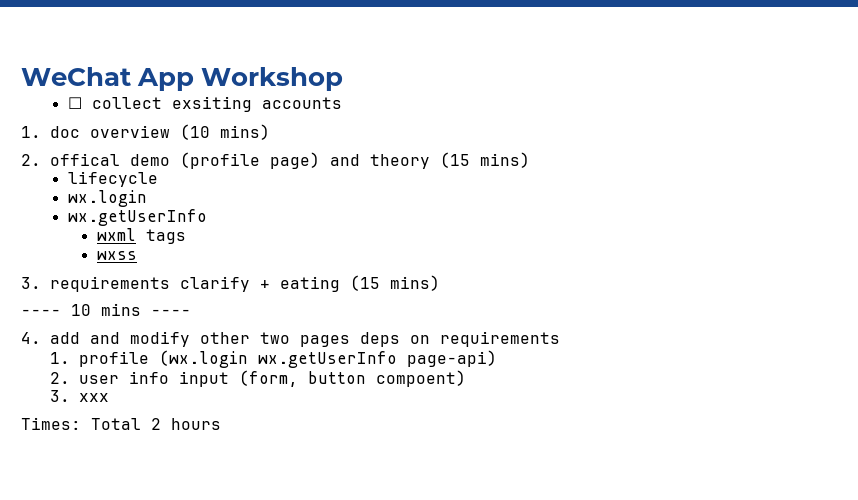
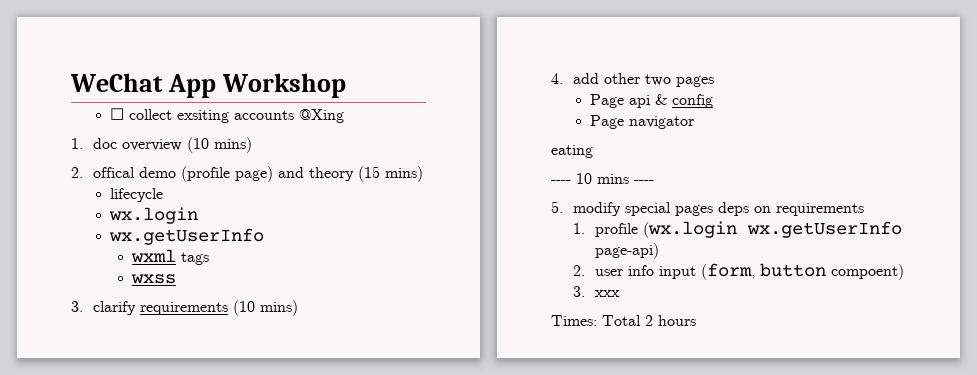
(342, 103) none -> [299,109,345,123] @Xing
[50,276,271,292] requirements clarify + -> [92,300,298,316] [551,73,714,87] [590,94,714,108] [590,115,695,129] clarify requirements (10 mins) // 4. add other two pages // Page api & config // Page navigator //
[350,275,441,291] (15 mins) -> (593, 151) none
[21,331,291,347] 4. add and modify other two -> [551,201,671,216] 5. modify special

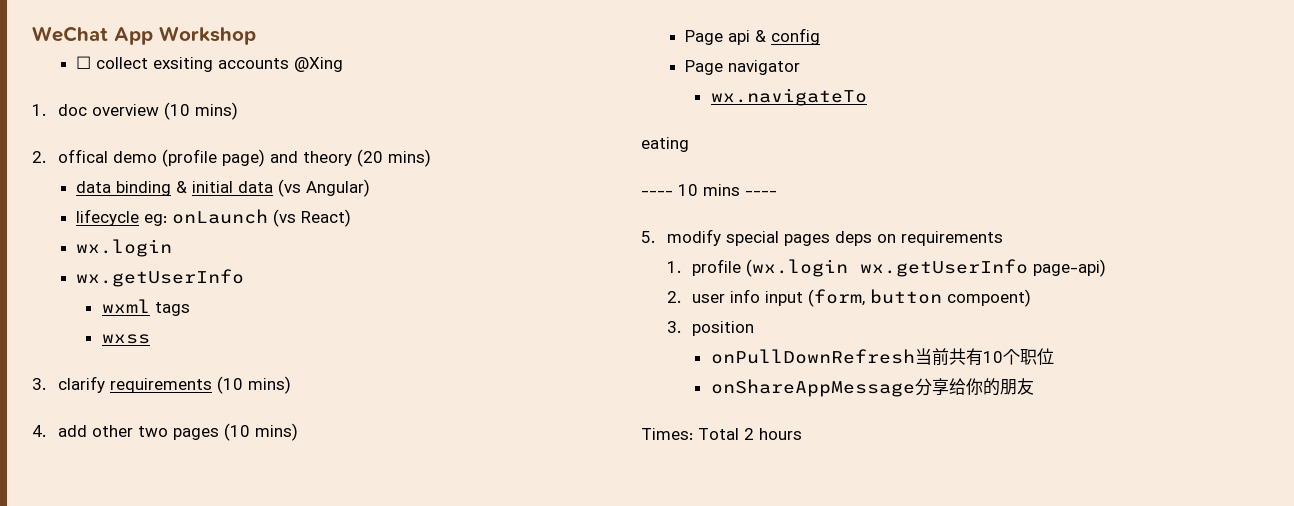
[357,166,423,182] [110,188,164,202] (15 mins) // lifecycle -> [356,149,431,167] [76,179,371,197] [76,209,352,227] (20 mins) // data binding & initial data (vs Angular) // lifecycle eg: onLaunch (vs React)
(714, 81) none -> [223,423,298,441] (10 mins)
(695, 122) none -> [710,88,867,106] // wx.navigateTo
[594,290,620,297] xxx -> [692,321,755,336] [710,348,1054,366] [710,378,1034,397] position // onPullDownRefresh当前共有10个职位 // onShareAppMessage分享给你的朋友

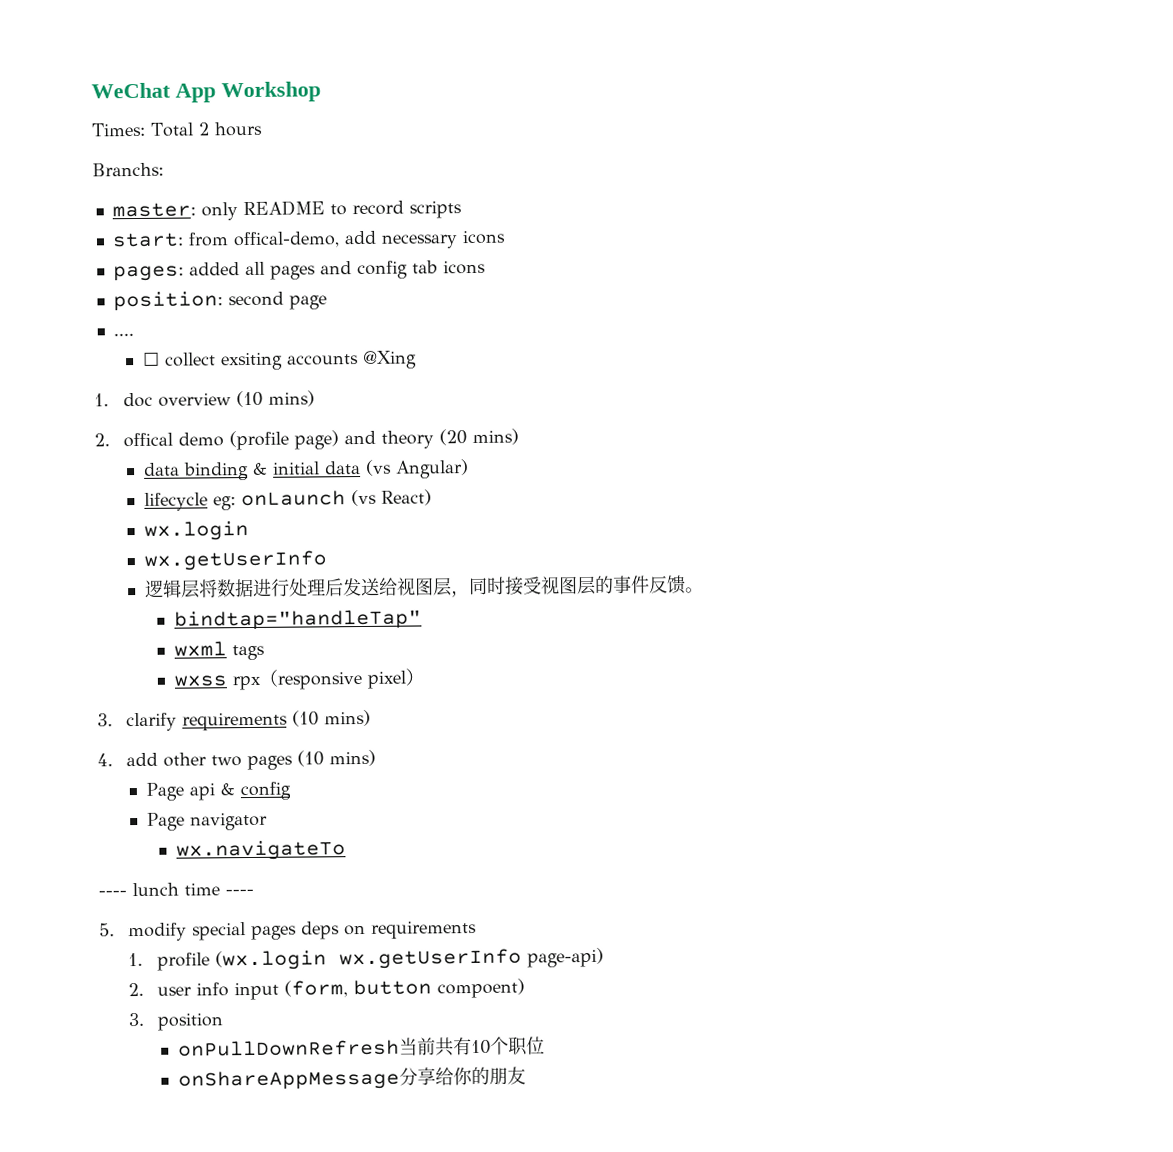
(256, 35) none -> [91,121,263,137] [92,162,164,177] [111,200,462,221] [111,230,506,249] [112,260,486,282] [112,291,327,312] [112,333,134,337] // Times: Total 2 hours // Branchs: // master: only README to record scripts // start: from offical-demo, add necessary icons // pages: added all pages and config tab icons // position: second page // ....
(245, 278) none -> [144,575,704,599] [173,609,422,631] // 逻辑层将数据进行处理后发送给视图层，同时接受视图层的事件反馈。 // bindtap="handleTap"
(150, 339) none -> [231,668,424,691] rpx（responsive pixel）
[641,137,689,152] [641,184,740,196] // eating // ---- 10 mins -> [98,882,220,897] // ---- lunch time
[641,428,802,440] // Times: Total 2 hours -> (526, 1075) none

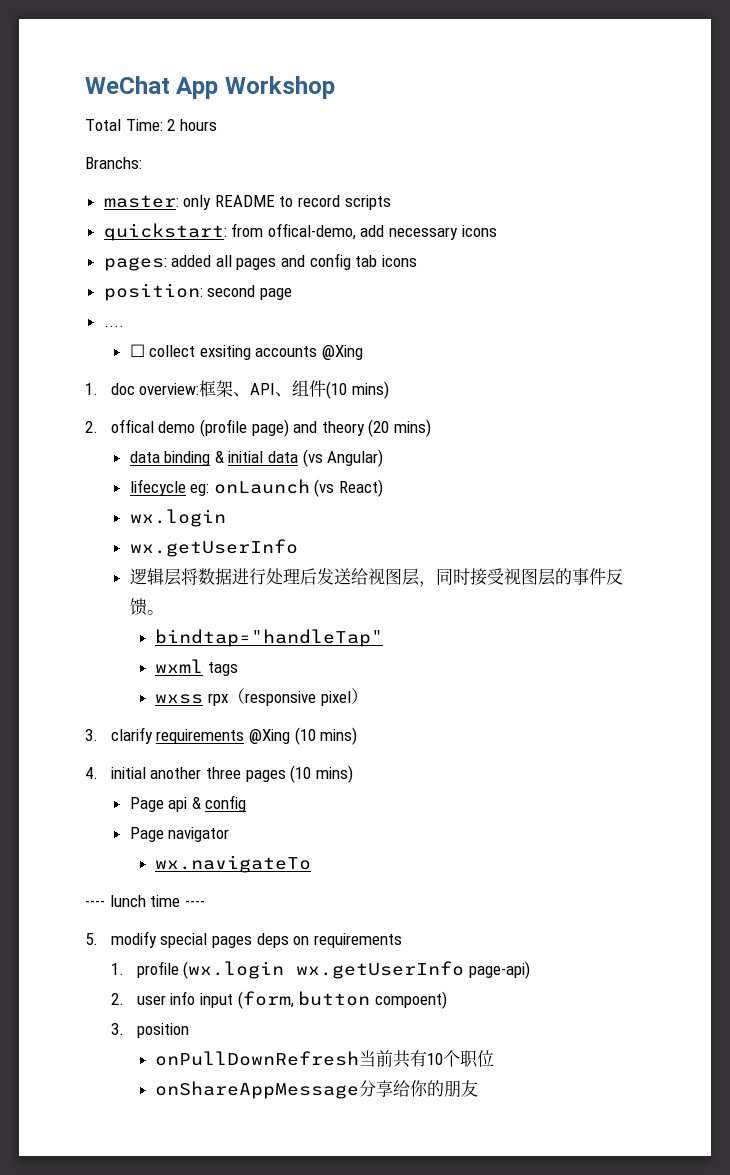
[91,122,194,137] Times: Total -> [85,119,163,131] Total Time:
[111,232,184,248] start: -> [103,223,227,241] quickstart:
[157,393,231,407] overview -> [139,380,327,397] overview:框架、API、组件
(288, 721) none -> [249,729,291,744] @Xing
[125,752,242,767] add other two -> [110,767,242,779] initial another three

